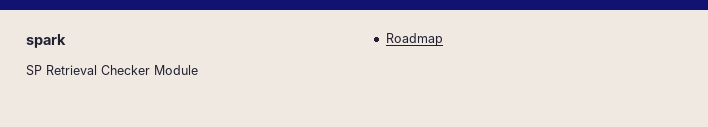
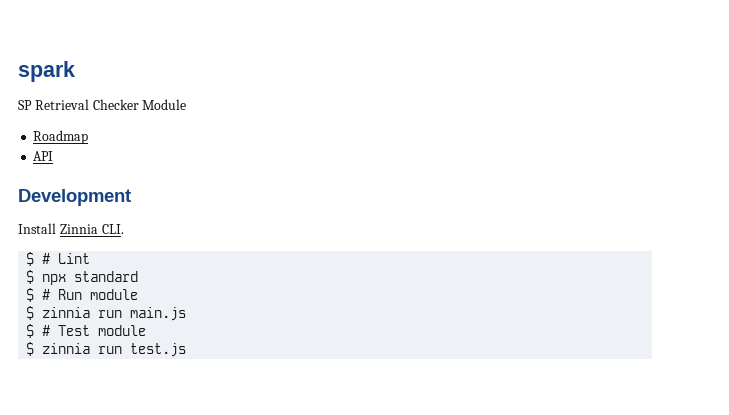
(443, 39) none -> [33,151,54,161] [18,189,131,206] [18,223,124,234] [26,252,91,266] [26,270,139,285] [26,288,139,302] [26,306,187,321] [26,324,147,338] [26,342,187,357] // API // Development // Install Zinnia CLI. // $ # Lint // $ npx standard // $ # Run module // $ zinnia run main.js // $ # Test module // $ zinnia run test.js

